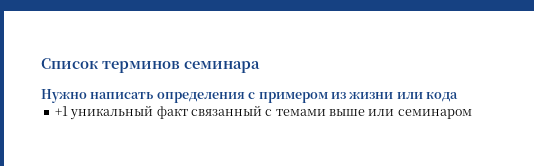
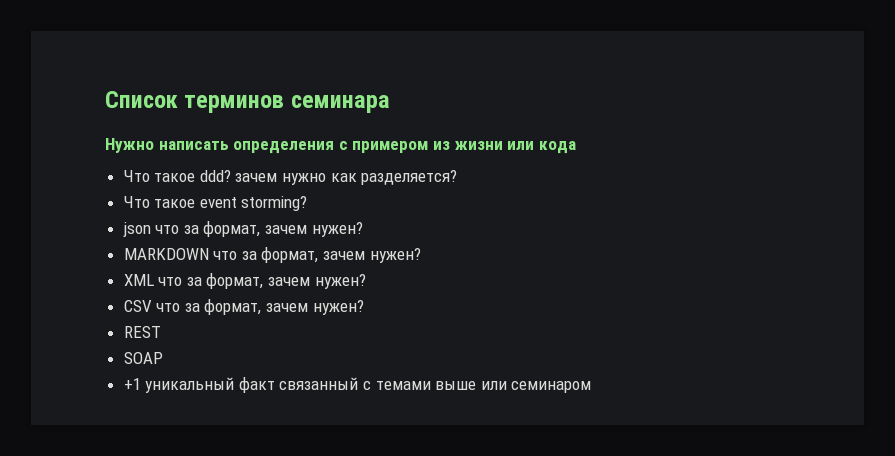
(458, 97) none -> [123,170,458,185] [123,196,308,211] [122,221,363,237] [123,247,421,263] [123,273,366,289] [123,299,364,315] [123,326,161,338] [123,352,163,364] // Что такое ddd? зачем нужно как разделяется? // Что такое event storming? // json что за формат, зачем нужен? // MARKDOWN что за формат, зачем нужен? // XML что за формат, зачем нужен? // CSV что за формат, зачем нужен? // REST // SOAP

